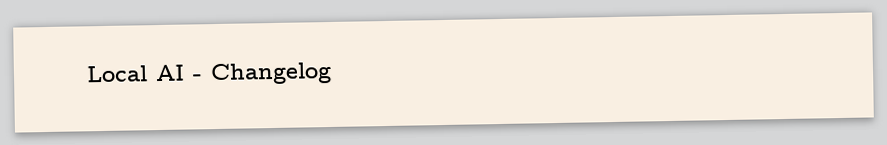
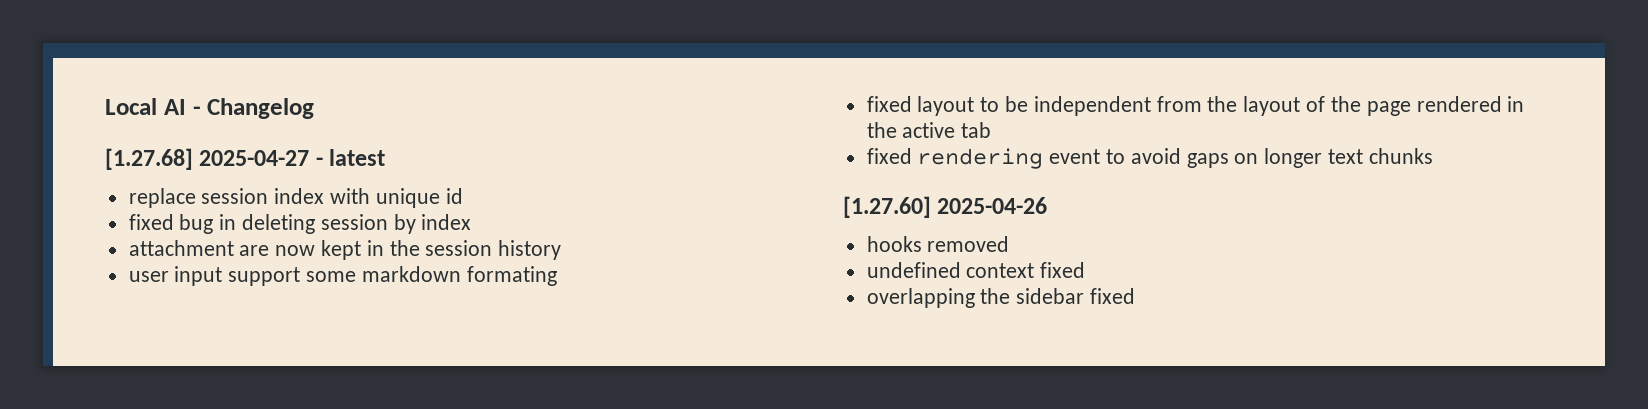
(332, 73) none -> [105,148,386,170] [128,188,463,208] [128,214,472,234] [128,240,562,260] [128,266,557,286] [866,96,1525,116] [866,122,992,138] [866,148,1433,169] [843,196,1048,218] [866,236,1010,252] [866,262,1086,278] [866,288,1136,308] // [1.27.68] 2025-04-27 - latest // replace session index with unique id // fixed bug in deleting session by index // attachment are now kept in the session history // user input support some markdown formating // fixed layout to be independent from the layout of the page rendered in the active tab // fixed rendering event to avoid gaps on longer text chunks // [1.27.60] 2025-04-26 // hooks removed // undefined context fixed // overlapping the sidebar fixed

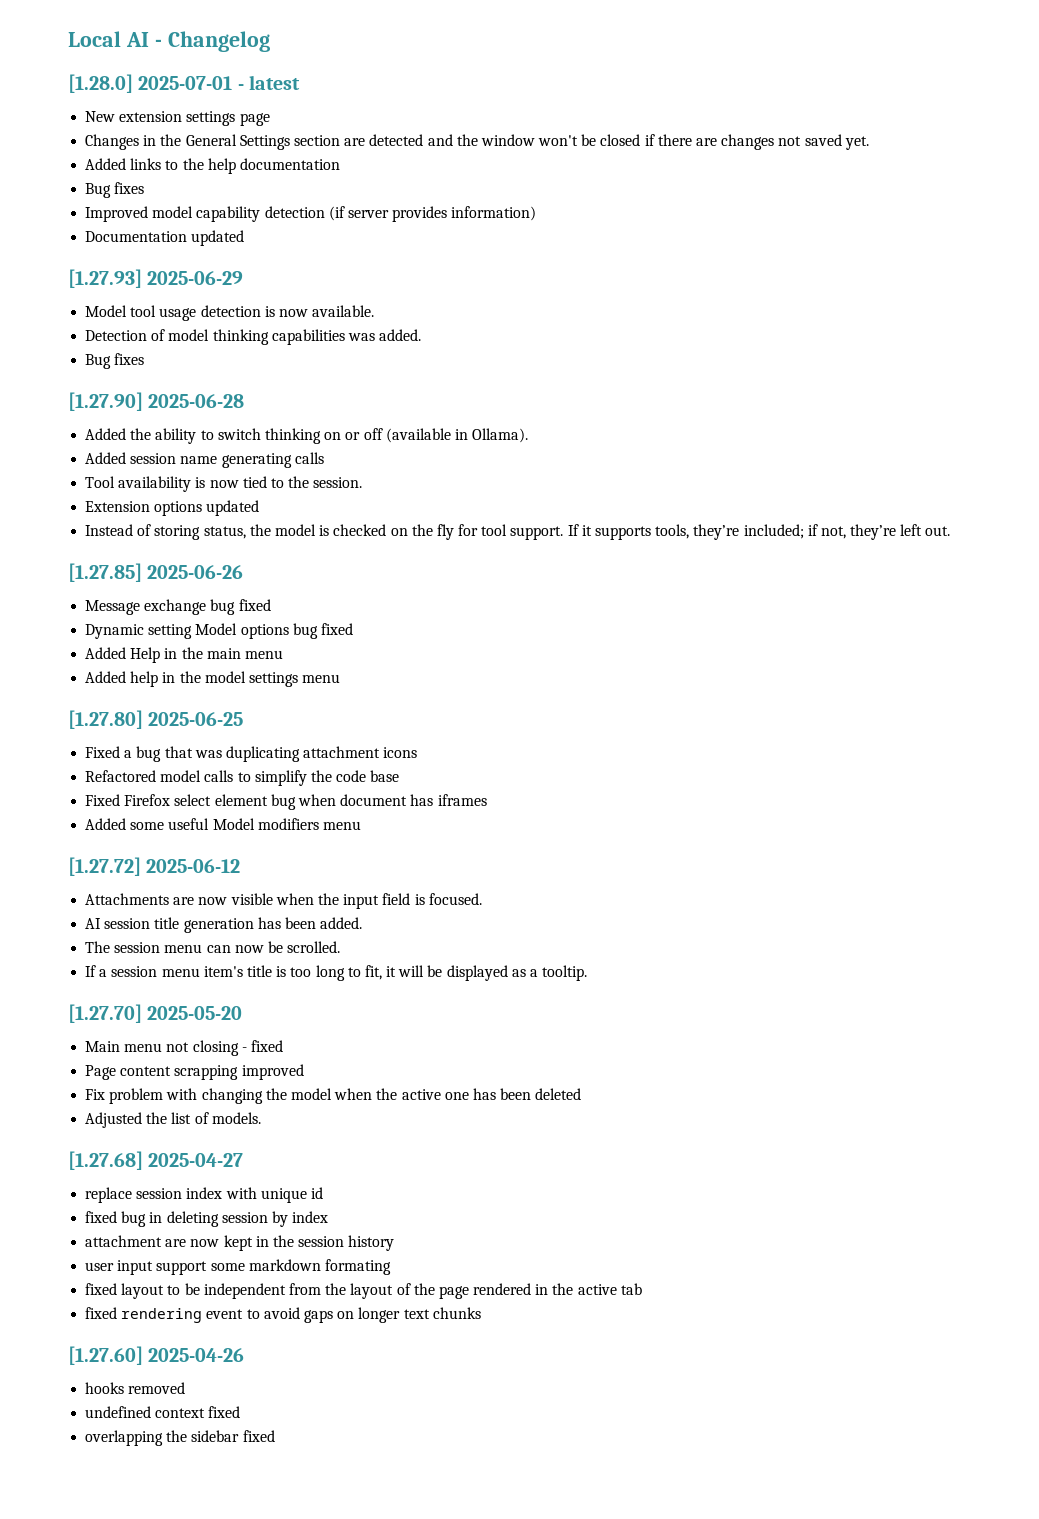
(315, 108) none -> [68,74,300,93] [85,111,270,126] [85,134,869,150] [85,158,340,174] [85,182,145,198] [85,206,537,222] [85,230,245,246] [68,269,244,288] [85,305,375,321] [85,329,422,345] [85,353,145,369] [68,392,245,411] [85,428,529,444] [85,452,324,468] [85,476,363,492] [85,500,260,516] [85,524,951,540] [68,563,244,582] [85,599,271,615] [85,623,353,639] [85,647,283,663] [85,671,341,687] [68,710,244,729] [85,746,418,762] [85,770,400,786] [85,794,487,810] [85,818,361,830] [68,857,241,876] [85,893,482,909] [85,917,363,933] [85,941,341,953] [85,965,588,981] [68,1004,243,1023] [85,1040,283,1056] [85,1064,304,1080] [85,1088,582,1104] [85,1112,261,1128] // [1.28.0] 2025-07-01 - latest // New extension settings page // Changes in the General Settings section are detected and the window won't be closed if there are changes not saved yet. // Added links to the help documentation // Bug fixes // Improved model capability detection (if server provides information) // Documentation updated // [1.27.93] 2025-06-29 // Model tool usage detection is now available. // Detection of model thinking capabilities was added. // Bug fixes // [1.27.90] 2025-06-28 // Added the ability to switch thinking on or off (available in Ollama). // Added session name generating calls // Tool availability is now tied to the session. // Extension options updated // Instead of storing status, the model is checked on the fly for tool support. If it supports tools, they’re included; if not, they’re left out. // [1.27.85] 2025-06-26 // Message exchange bug fixed // Dynamic setting Model options bug fixed // Added Help in the main menu // Added help in the model settings menu // [1.27.80] 2025-06-25 // Fixed a bug that was duplicating attachment icons // Refactored model calls to simplify the code base // Fixed Firefox select element bug when document has iframes // Added some useful Model modifiers menu // [1.27.72] 2025-06-12 // Attachments are now visible when the input field is focused. // AI session title generation has been added. // The session menu can now be scrolled. // If a session menu item's title is too long to fit, it will be displayed as a tooltip. // [1.27.70] 2025-05-20 // Main menu not closing - fixed // Page content scrapping improved // Fix problem with changing the model when the active one has been deleted // Adjusted the list of models.
[315,149,386,166] - latest -> (244, 1160) none

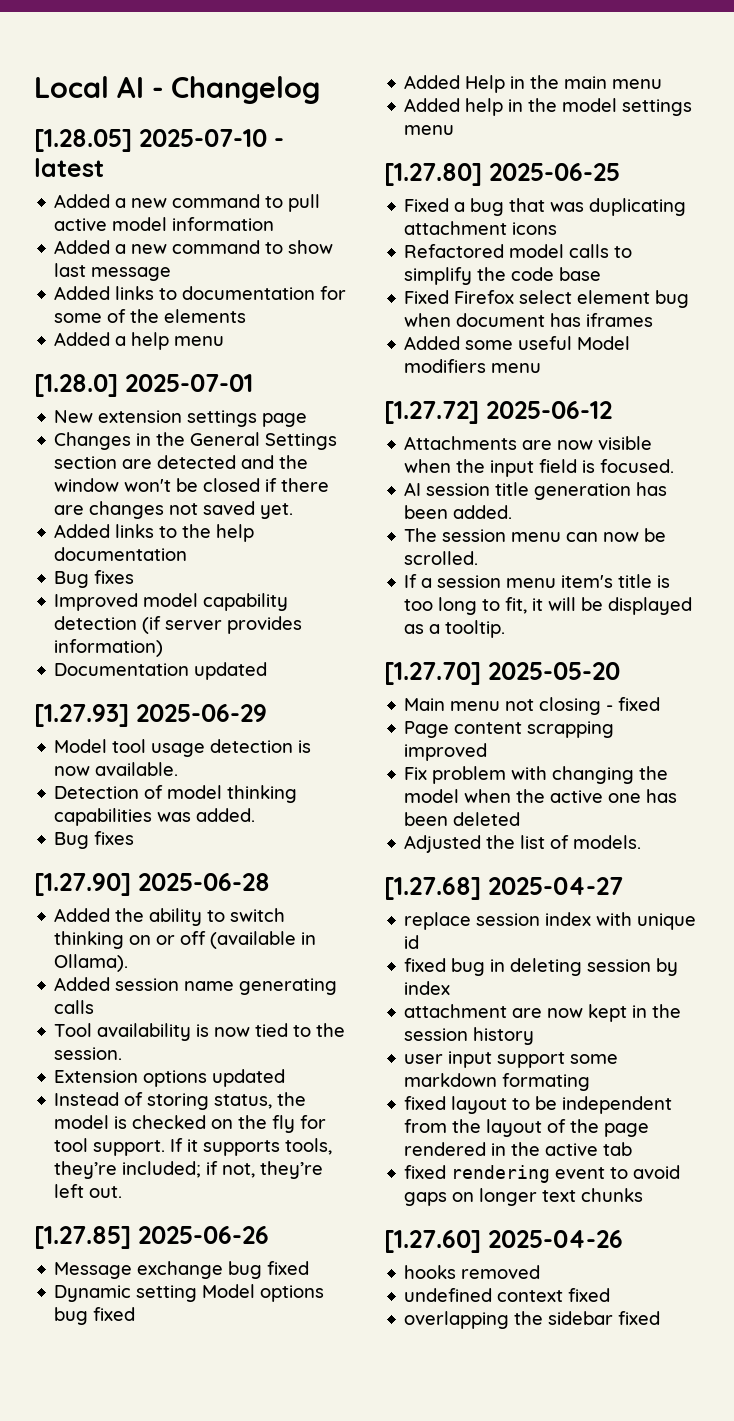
(270, 41) none -> [34,129,284,152] [34,158,104,177] [54,194,321,212] [54,217,275,231] [54,240,334,254] [54,263,172,281] [54,286,347,300] [54,309,247,323] [54,332,225,350] // [1.28.05] 2025-07-10 - latest // Added a new command to pull active model information // Added a new command to show last message // Added links to documentation for some of the elements // Added a help menu
[237,75,300,90] - latest -> (253, 383) none

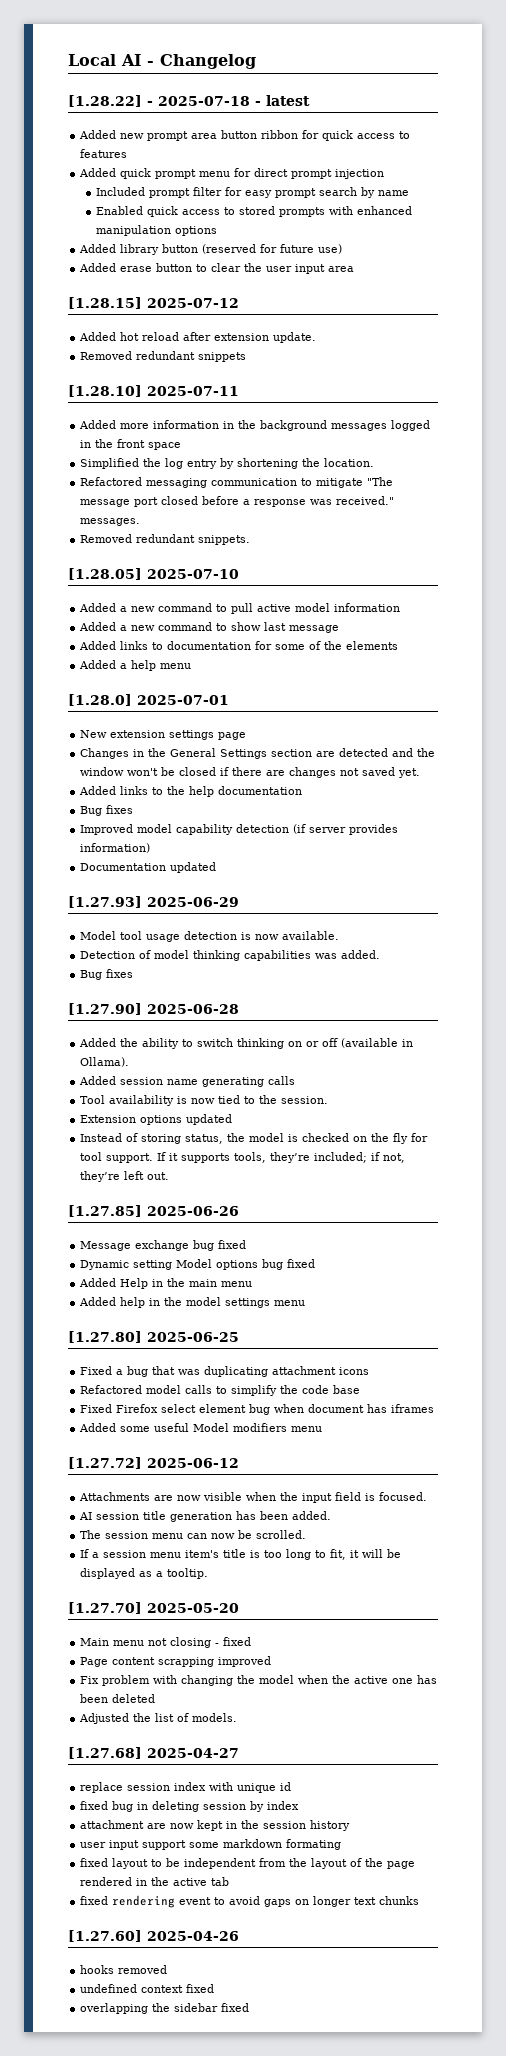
(320, 90) none -> [68,95,310,107] [79,130,411,141] [80,149,128,158] [79,168,385,179] [96,187,410,198] [96,206,413,217] [96,225,218,236] [79,244,343,255] [79,263,355,274] [68,297,239,309] [79,332,317,343] [80,351,247,362] [68,385,239,397] [79,420,431,431] [80,439,182,450] [80,458,375,469] [80,477,394,488] [80,496,395,507] [80,518,141,526] [80,534,251,545] // [1.28.22] - 2025-07-18 - latest // Added new prompt area button ribbon for quick access to features // Added quick prompt menu for direct prompt injection // Included prompt filter for easy prompt search by name // Enabled quick access to stored prompts with enhanced manipulation options // Added library button (reserved for future use) // Added erase button to clear the user input area // [1.28.15] 2025-07-12 // Added hot reload after extension update. // Removed redundant snippets // [1.28.10] 2025-07-11 // Added more information in the background messages logged in the front space // Simplified the log entry by shortening the location. // Refactored messaging communication to mitigate "The message port closed before a response was received." messages. // Removed redundant snippets.
[274,138,284,147] [34,158,104,177] - latest -> (239, 574) none

